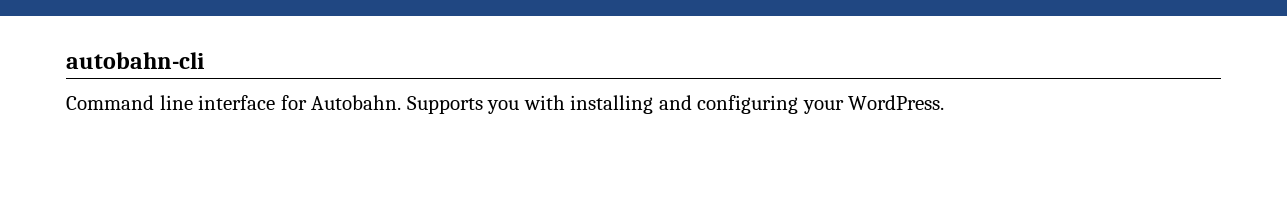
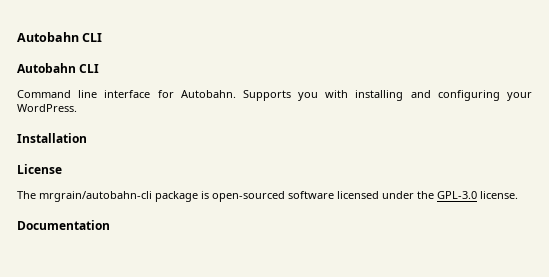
[66,52,205,69] autobahn-cli -> [17,32,103,42] [17,63,100,73] Autobahn CLI // Autobahn CLI
(945, 102) none -> [17,133,87,143] [17,164,62,174] [17,191,518,202] [17,220,110,230] // Installation // License // The mrgrain/autobahn-cli package is open-sourced software licensed under the GPL-3.0 license. // Documentation

